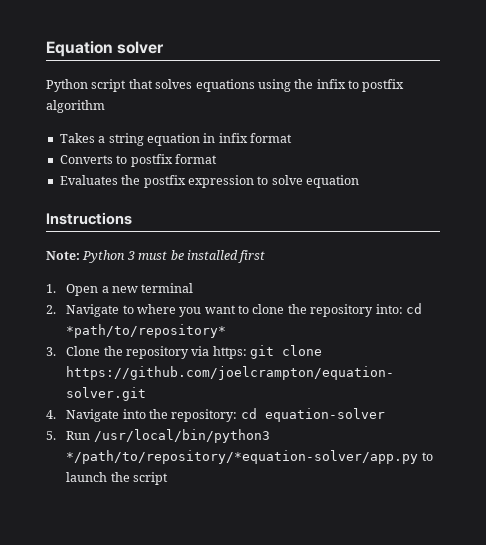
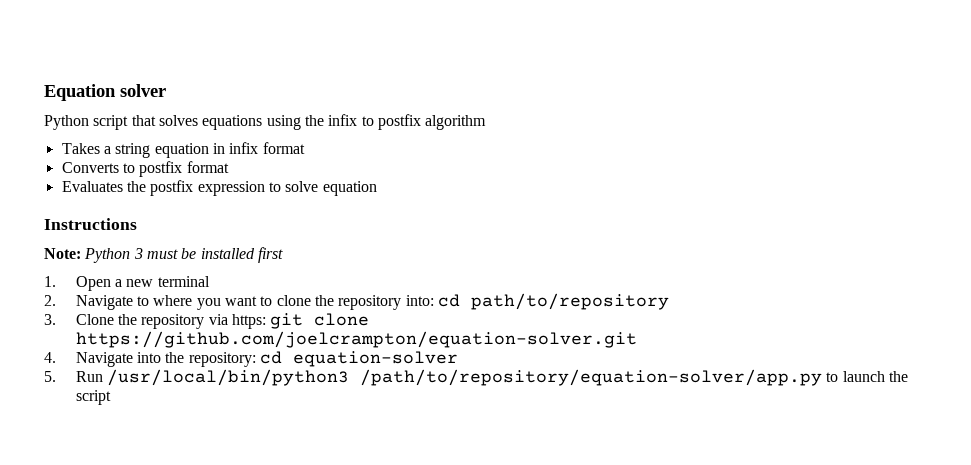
[66,324,227,338] *path/to/repository* -> [470,293,669,310] path/to/repository
[66,450,419,464] */path/to/repository/*equation-solver/app.py -> [360,369,823,386] /path/to/repository/equation-solver/app.py

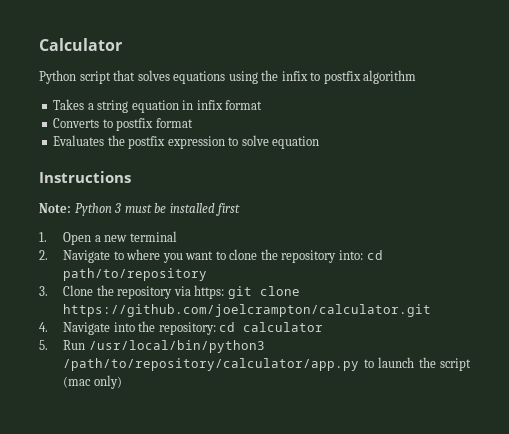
[44,84,166,101] Equation solver -> [39,38,122,51] Calculator
[75,331,637,348] https://github.com/joelcrampton/equation-solver.git -> [63,304,432,317] https://github.com/joelcrampton/calculator.git
[293,351,459,367] equation-solver -> [243,322,324,332] calculator
[360,369,823,386] /path/to/repository/equation-solver/app.py -> [63,358,360,371] /path/to/repository/calculator/app.py
(111, 397) none -> [63,375,122,389] (mac only)

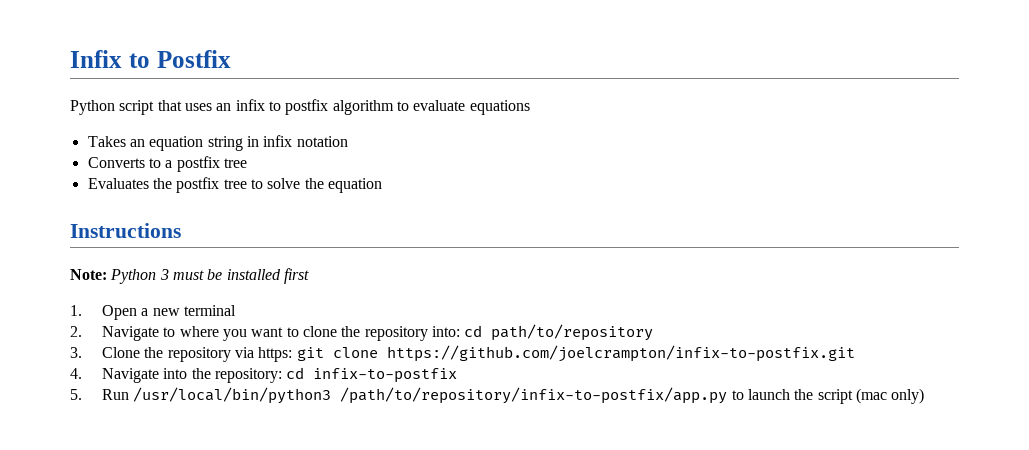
[39,38,122,51] Calculator -> [70,50,231,68] Infix to Postfix
[137,70,279,84] solves equations using the -> [184,103,232,111] uses an
[53,99,179,113] // Takes a string equation -> [396,100,530,115] [87,136,243,151] to evaluate equations // Takes an equation string
[225,100,263,110] format -> [296,136,348,147] notation
[116,118,193,131] postfix format -> [165,156,247,172] a postfix tree
[167,136,225,149] expression -> [223,179,247,189] tree
(269, 140) none -> [304,178,324,189] the
[63,304,432,317] https://github.com/joelcrampton/calculator.git -> [386,345,855,362] https://github.com/joelcrampton/infix-to-postfix.git
[243,322,324,332] calculator -> [313,368,458,383] infix-to-postfix
[63,358,360,371] /path/to/repository/calculator/app.py -> [340,387,728,404] /path/to/repository/infix-to-postfix/app.py

